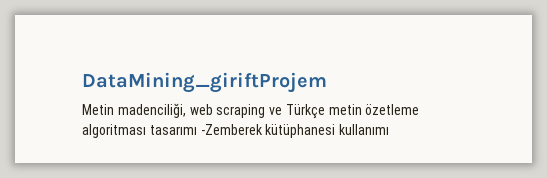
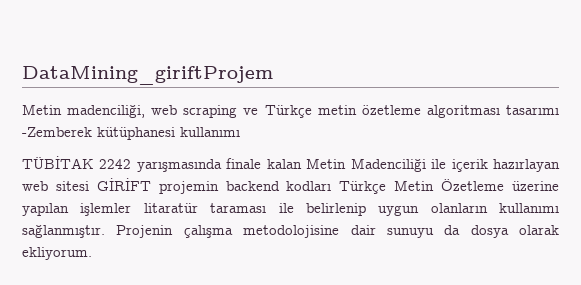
(390, 129) none -> [22,156,561,172] [22,178,560,194] [22,203,559,216] [22,225,559,238] [22,247,92,260] // TÜBİTAK 2242 yarışmasında finale kalan Metin Madenciliği ile içerik hazırlayan web sitesi GİRİFT projemin backend kodları Türkçe Metin Özetleme üzerine yapılan işlemler litaratür taraması ile belirlenip uygun olanların kullanımı sağlanmıştır. Projenin çalışma metodolojisine dair sunuyu da dosya olarak ekliyorum.

